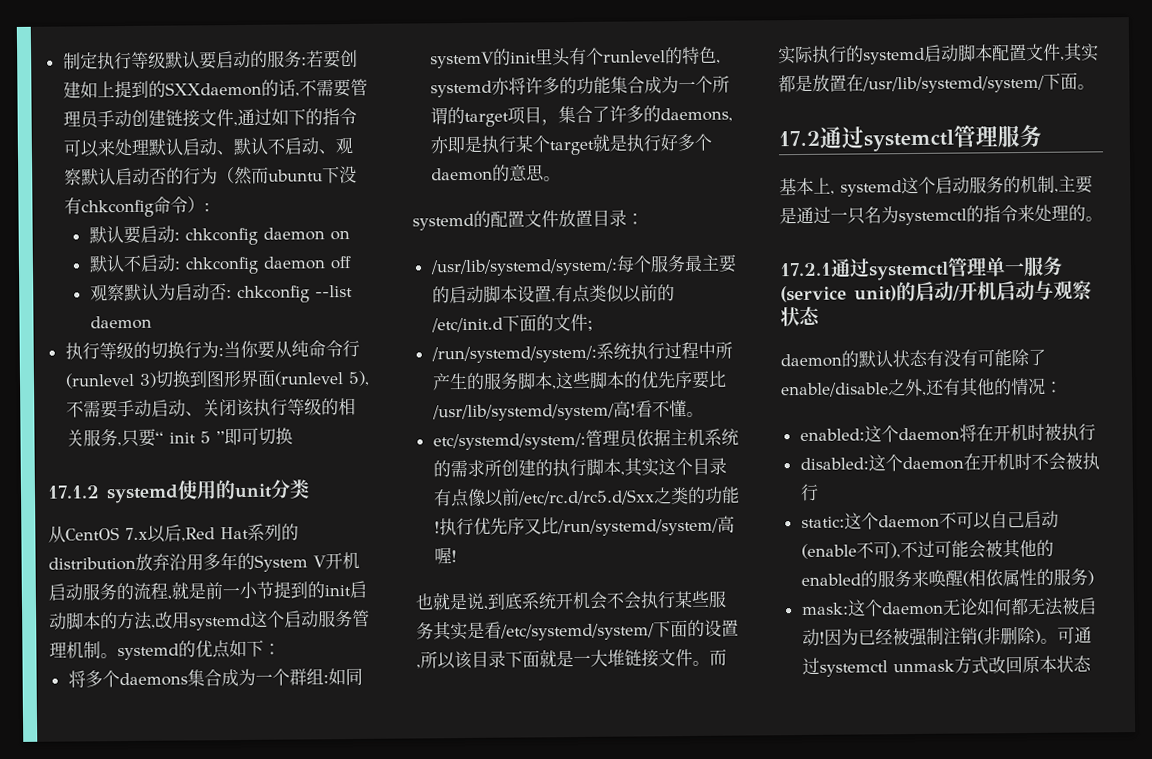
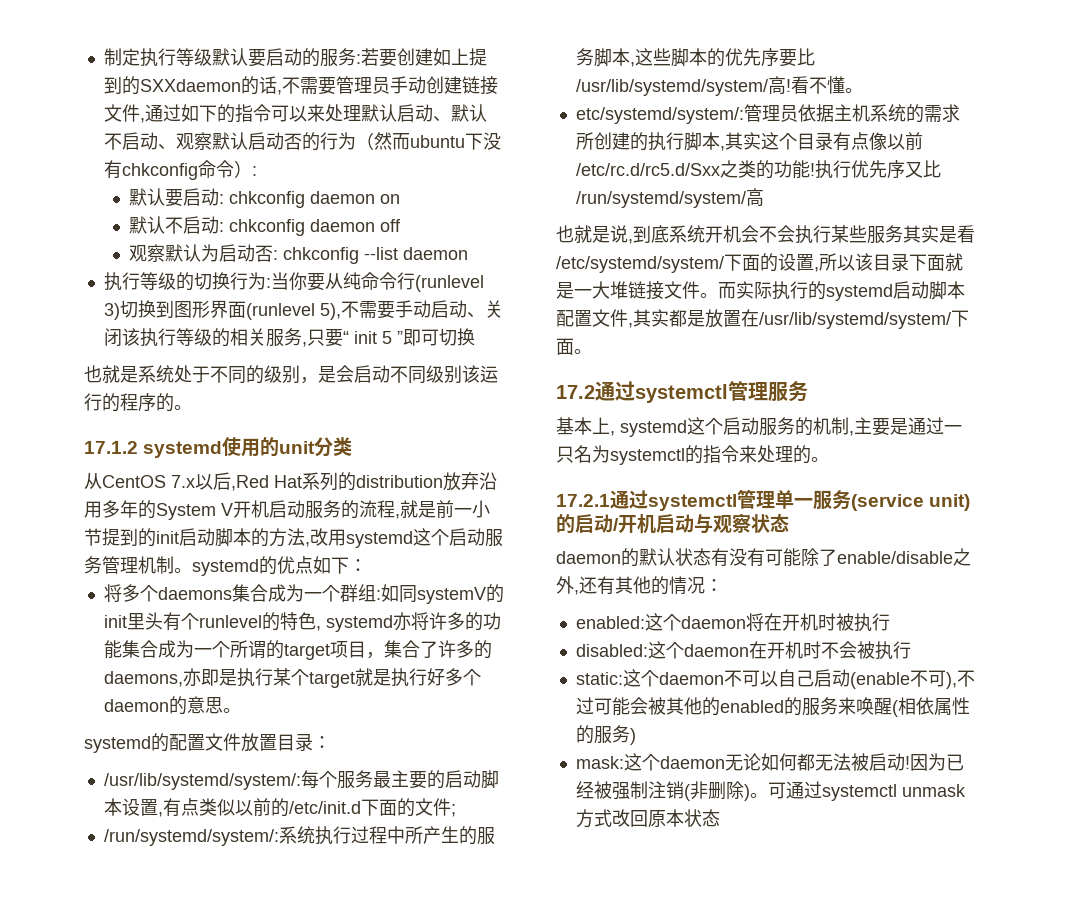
(293, 436) none -> [84,365,498,384] [84,393,192,412] // 也就是系统处于不同的级别，是会启动不同级别该运行的程序的。
[433,547,457,565] 喔! -> (764, 197) none

